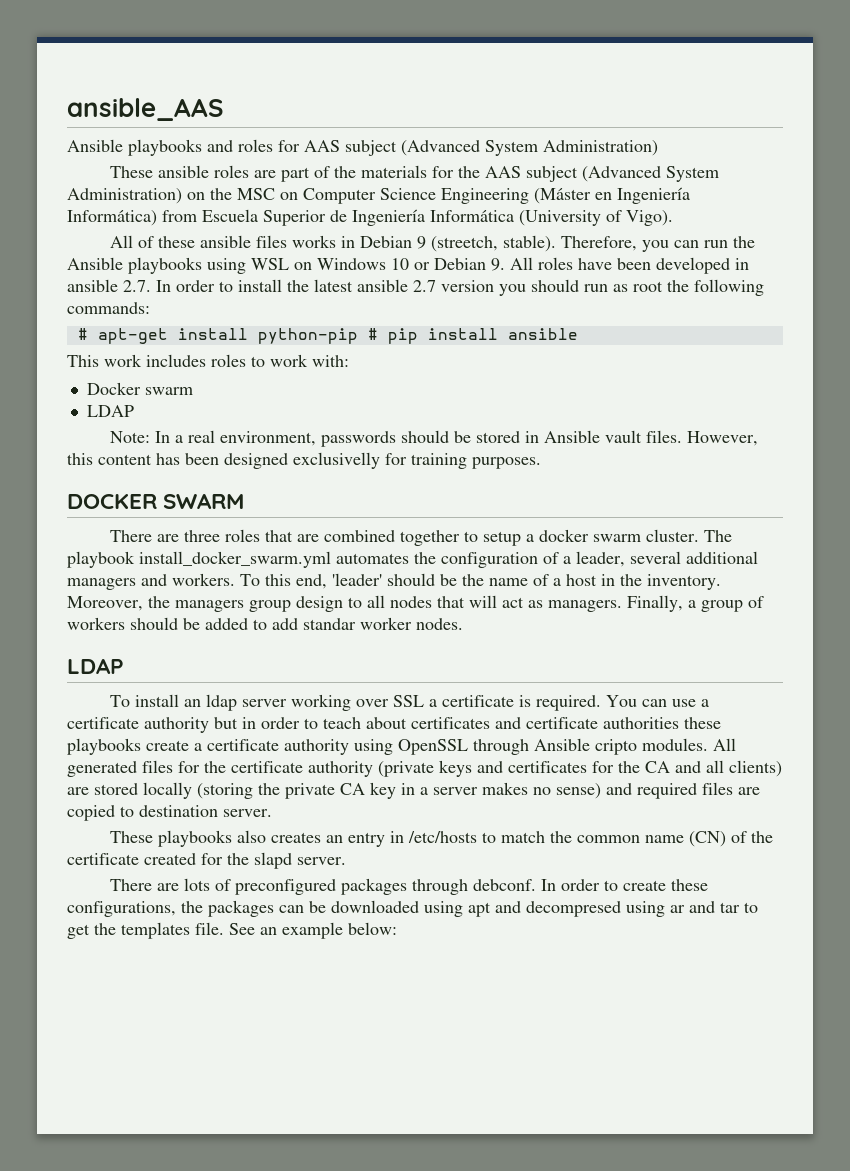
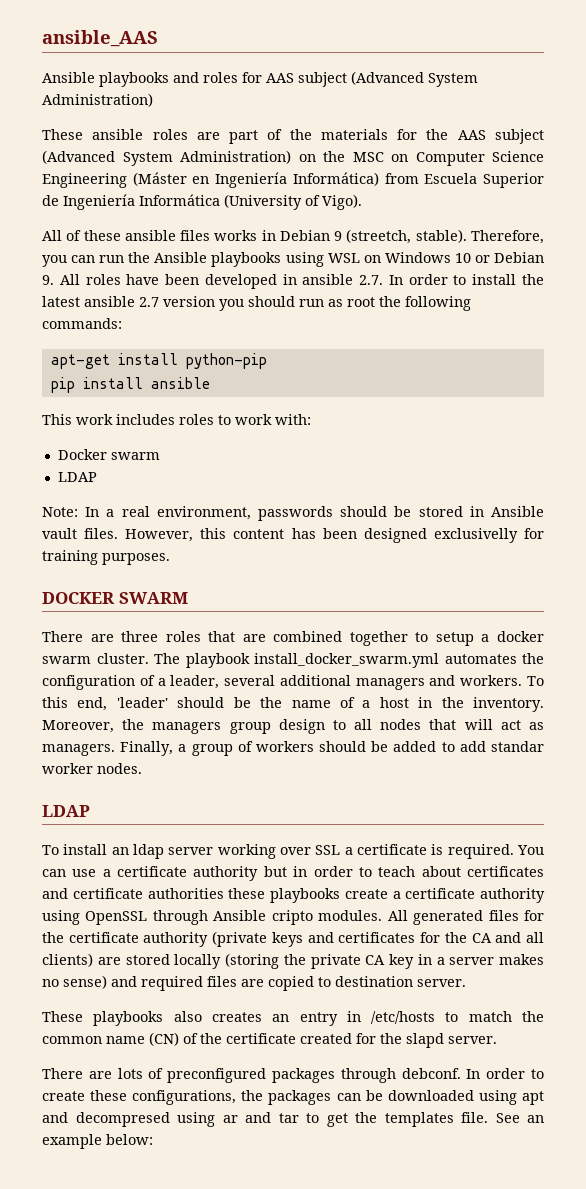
[77,328,88,340] # -> (122, 323) none
[367,328,378,340] # -> (267, 361) //

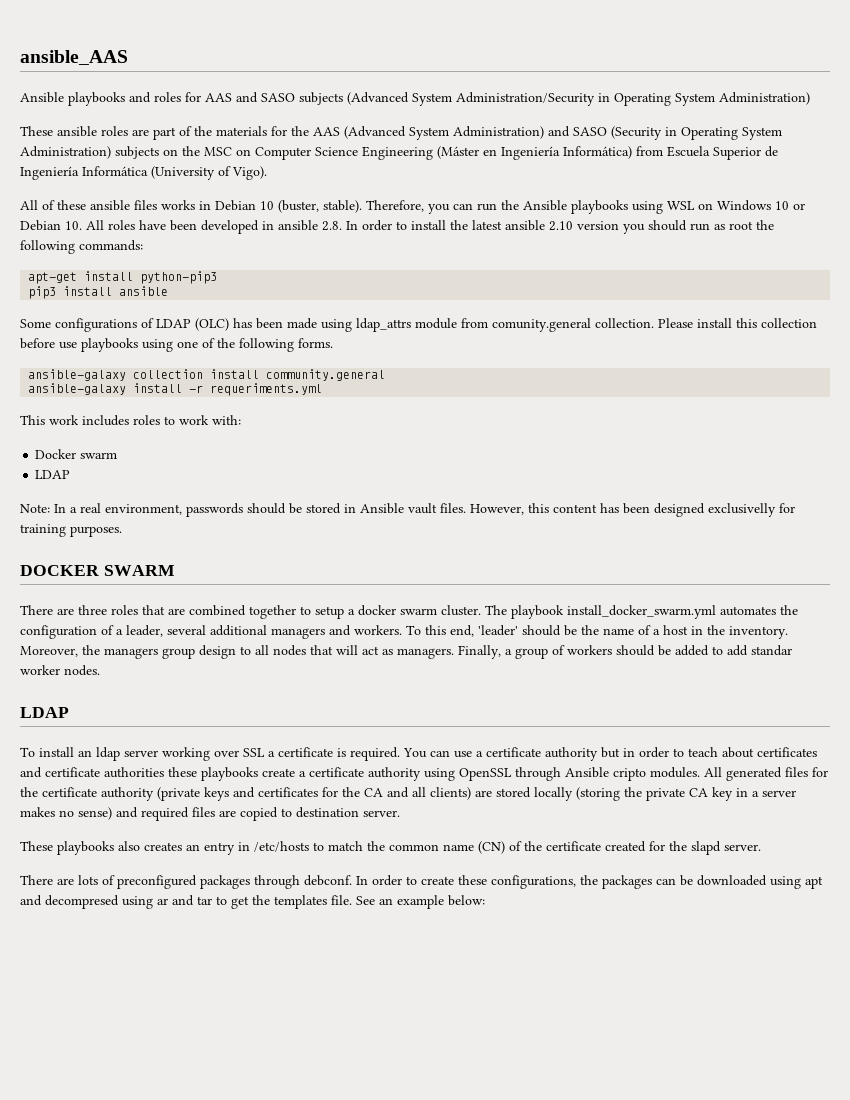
[298,71,424,87] subject (Advanced -> [236,92,671,106] and SASO subjects (Advanced System Administration/Security in Operating
[494,129,544,144] [42,150,291,166] subject (Advanced System Administration) -> [344,126,782,140] [20,146,159,159] (Advanced System Administration) and SASO (Security in Operating System Administration) subjects
[334,229,412,244] 9 (streetch, -> [260,200,319,213] 10 (buster,
[42,275,54,285] 9. -> [65,221,82,230] 10.
[359,275,384,285] 2.7. -> [322,221,342,231] 2.8.
[139,297,159,307] 2.7 -> [549,221,573,231] 2.10
[185,353,267,369] [50,377,75,393] python-pip // pip -> [140,271,218,284] [28,286,57,299] python-pip3 // pip3
(210, 383) none -> [20,318,817,332] [20,338,333,352] [28,369,386,381] [28,383,323,396] // Some configurations of LDAP (OLC) has been made using ldap_attrs module from comunity.general collection. Please install this collection before use playbooks using one of the following forms. // ansible-galaxy collection install community.general // ansible-galaxy install -r requeriments.yml

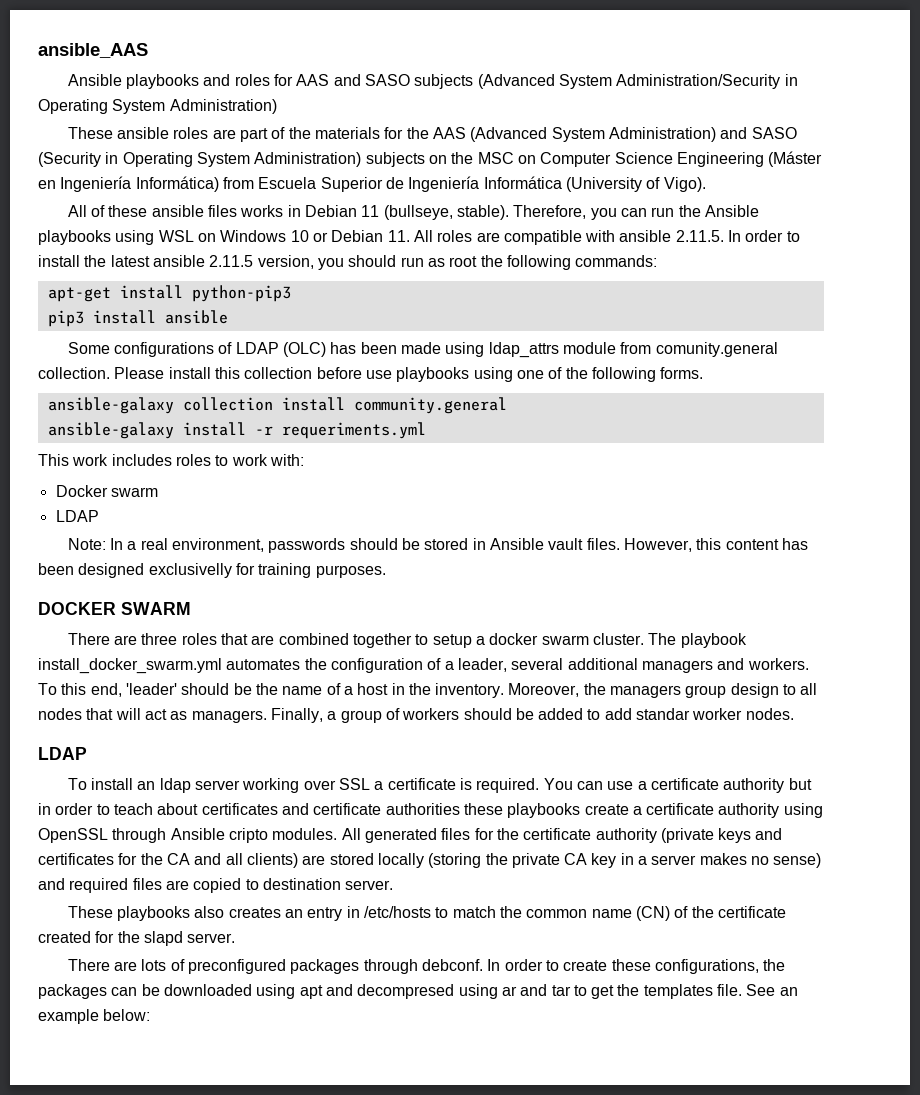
[260,200,319,213] 10 (buster, -> [361,205,453,220] 11 (bullseye,
[65,221,82,230] 10. -> [387,230,410,242] 11.
[139,220,342,234] have been developed in ansible 2.8. -> [476,230,724,245] are compatible with ansible 2.11.5.
[549,221,619,231] 2.10 version -> [209,255,314,269] 2.11.5 version,

